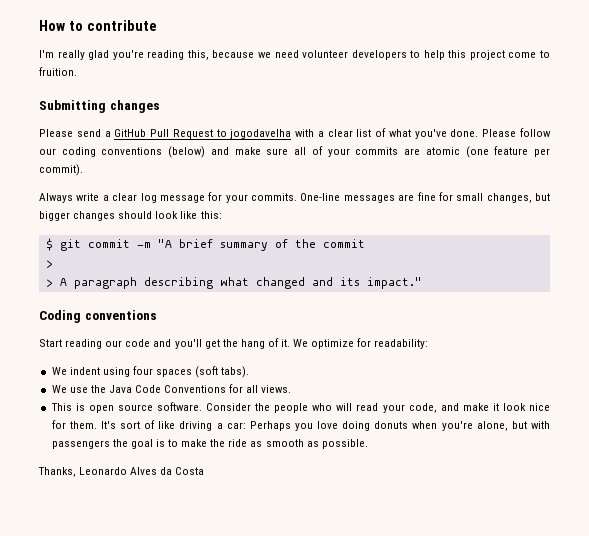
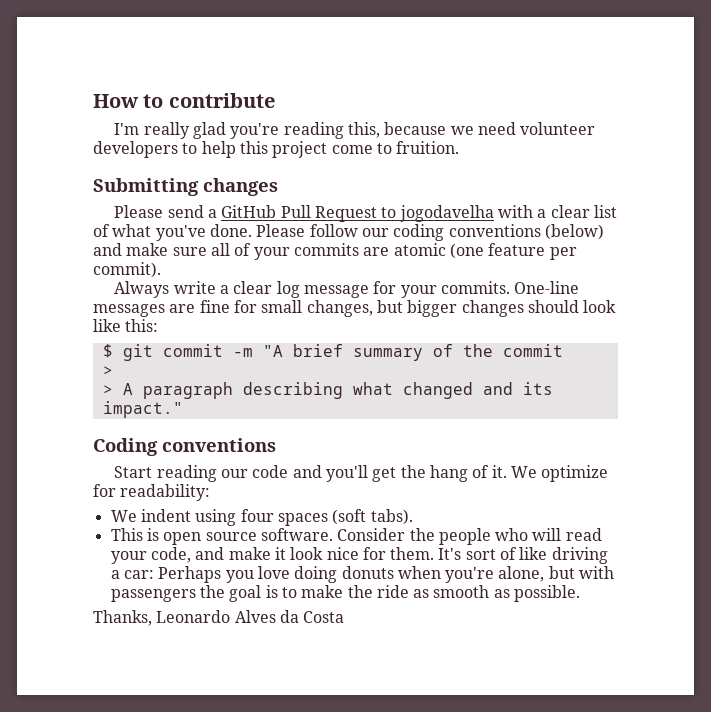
[51,384,292,393] // We use the Java Code Conventions for all views. -> (413, 517) none

